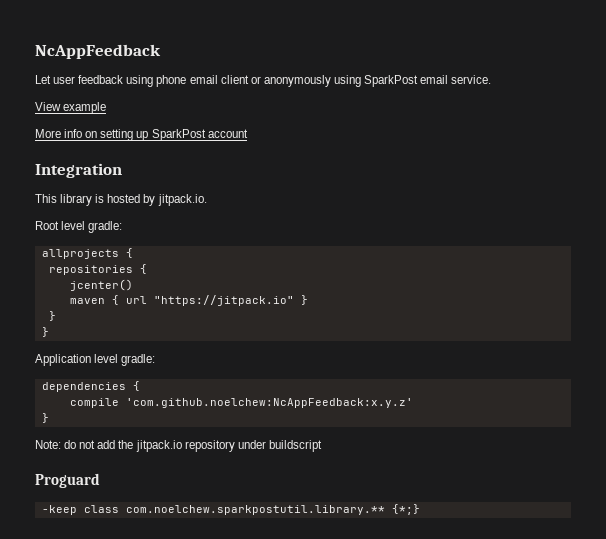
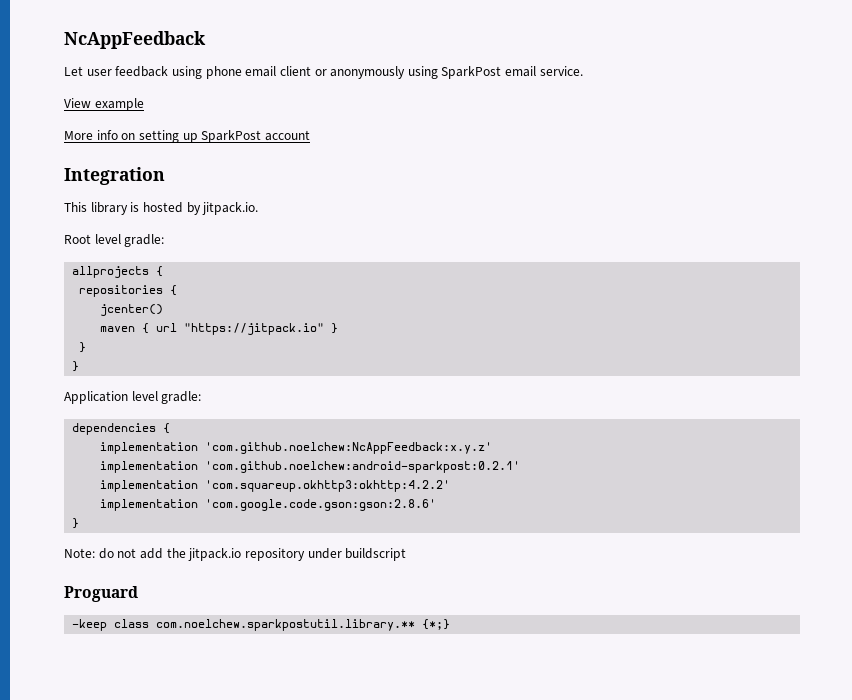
[69,398,119,408] compile -> [100,442,199,454] implementation
(413, 403) none -> [100,461,521,473] [100,480,451,492] [100,499,437,511] // implementation 'com.github.noelchew:android-sparkpost:0.2.1' // implementation 'com.squareup.okhttp3:okhttp:4.2.2' // implementation 'com.google.code.gson:gson:2.8.6'

